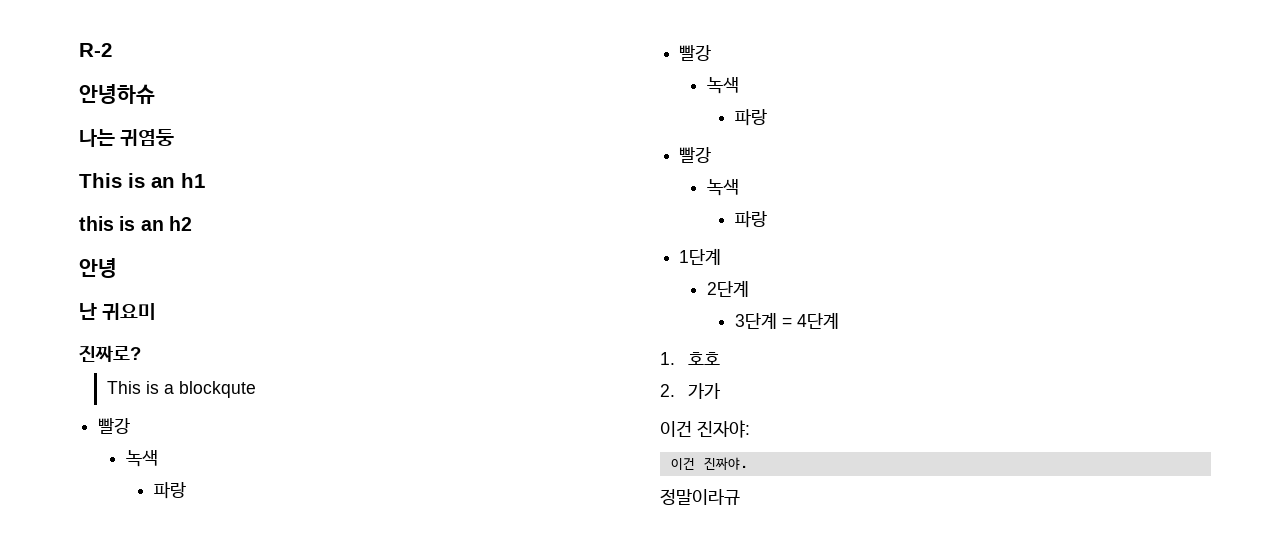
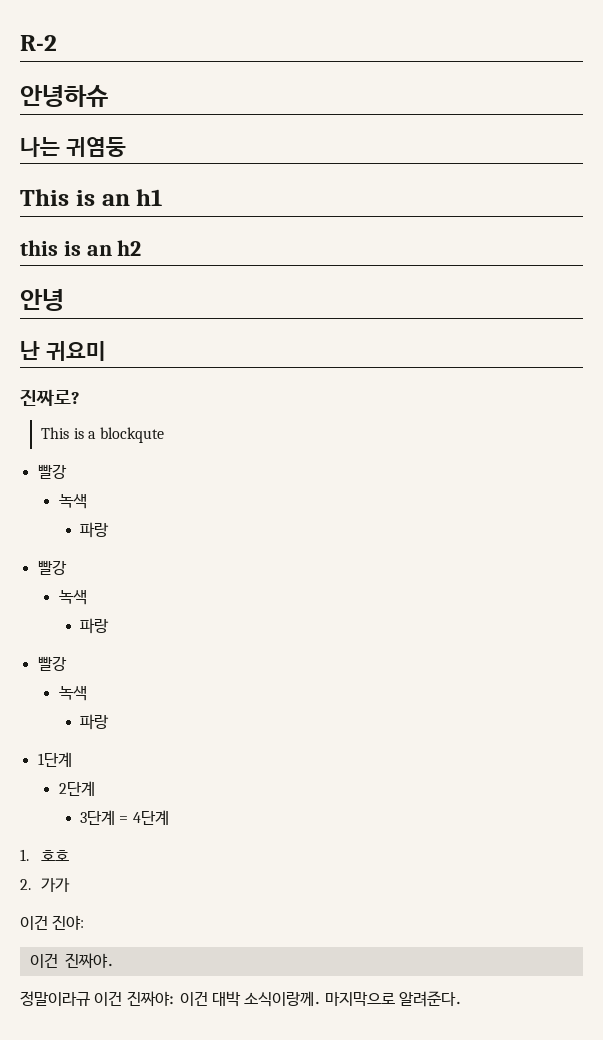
[697,420,750,438] 진자야: -> [52,915,85,930] 진야:
(740, 497) none -> [94,991,463,1007] 이건 진짜야: 이건 대박 소식이랑께. 마지막으로 알려준다.

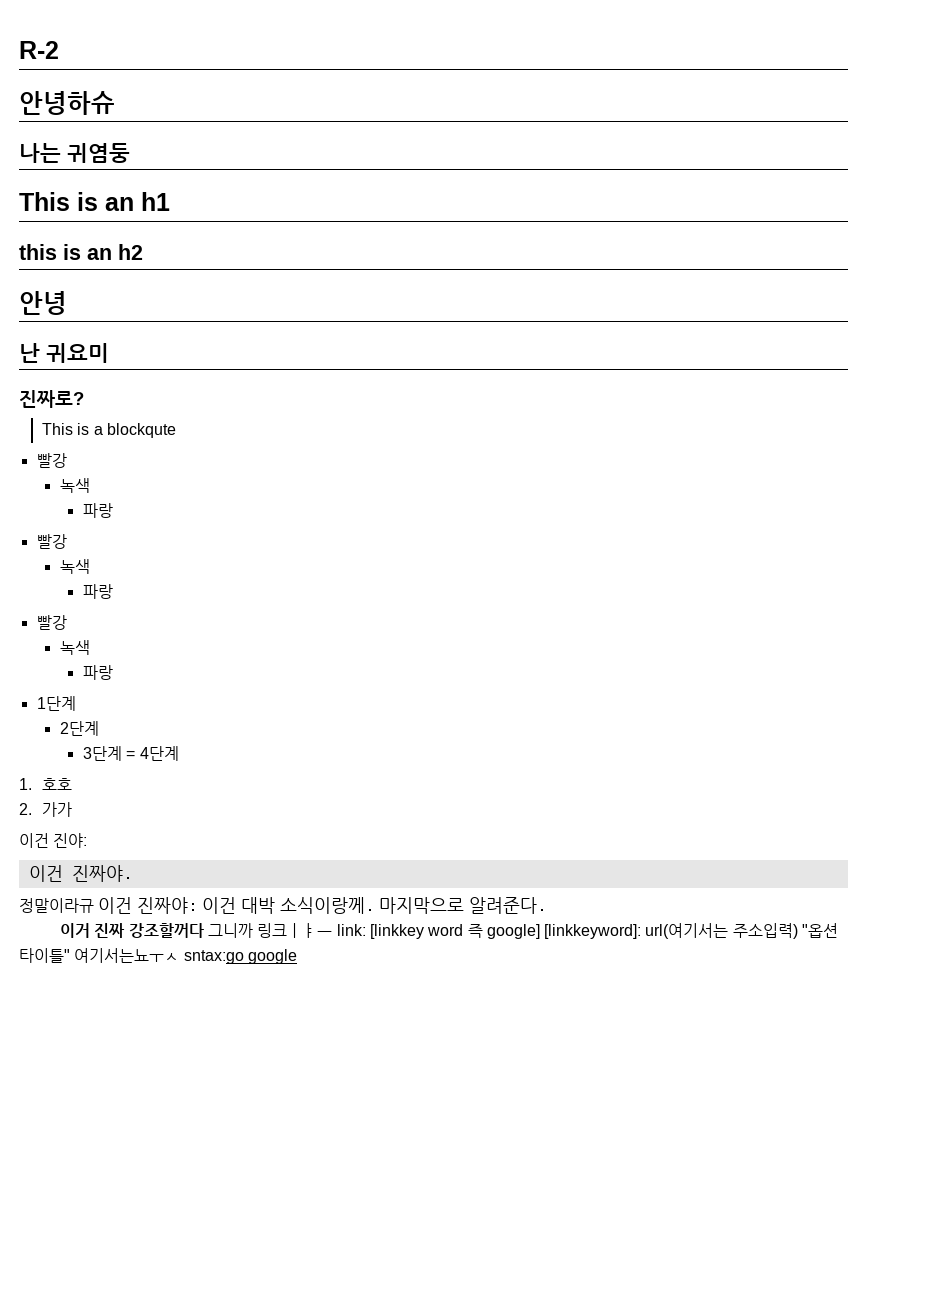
(463, 999) none -> [59,923,839,939] [19,948,297,964] // 이거 진짜 강조할꺼다 그니까 링크ㅣㅑㅡ link: [linkkey word 즉 google] [linkkeyword]: url(여기서는 주소입력) "옵션 타이틀" 여기서는뇨ㅜㅅ sntax:go google

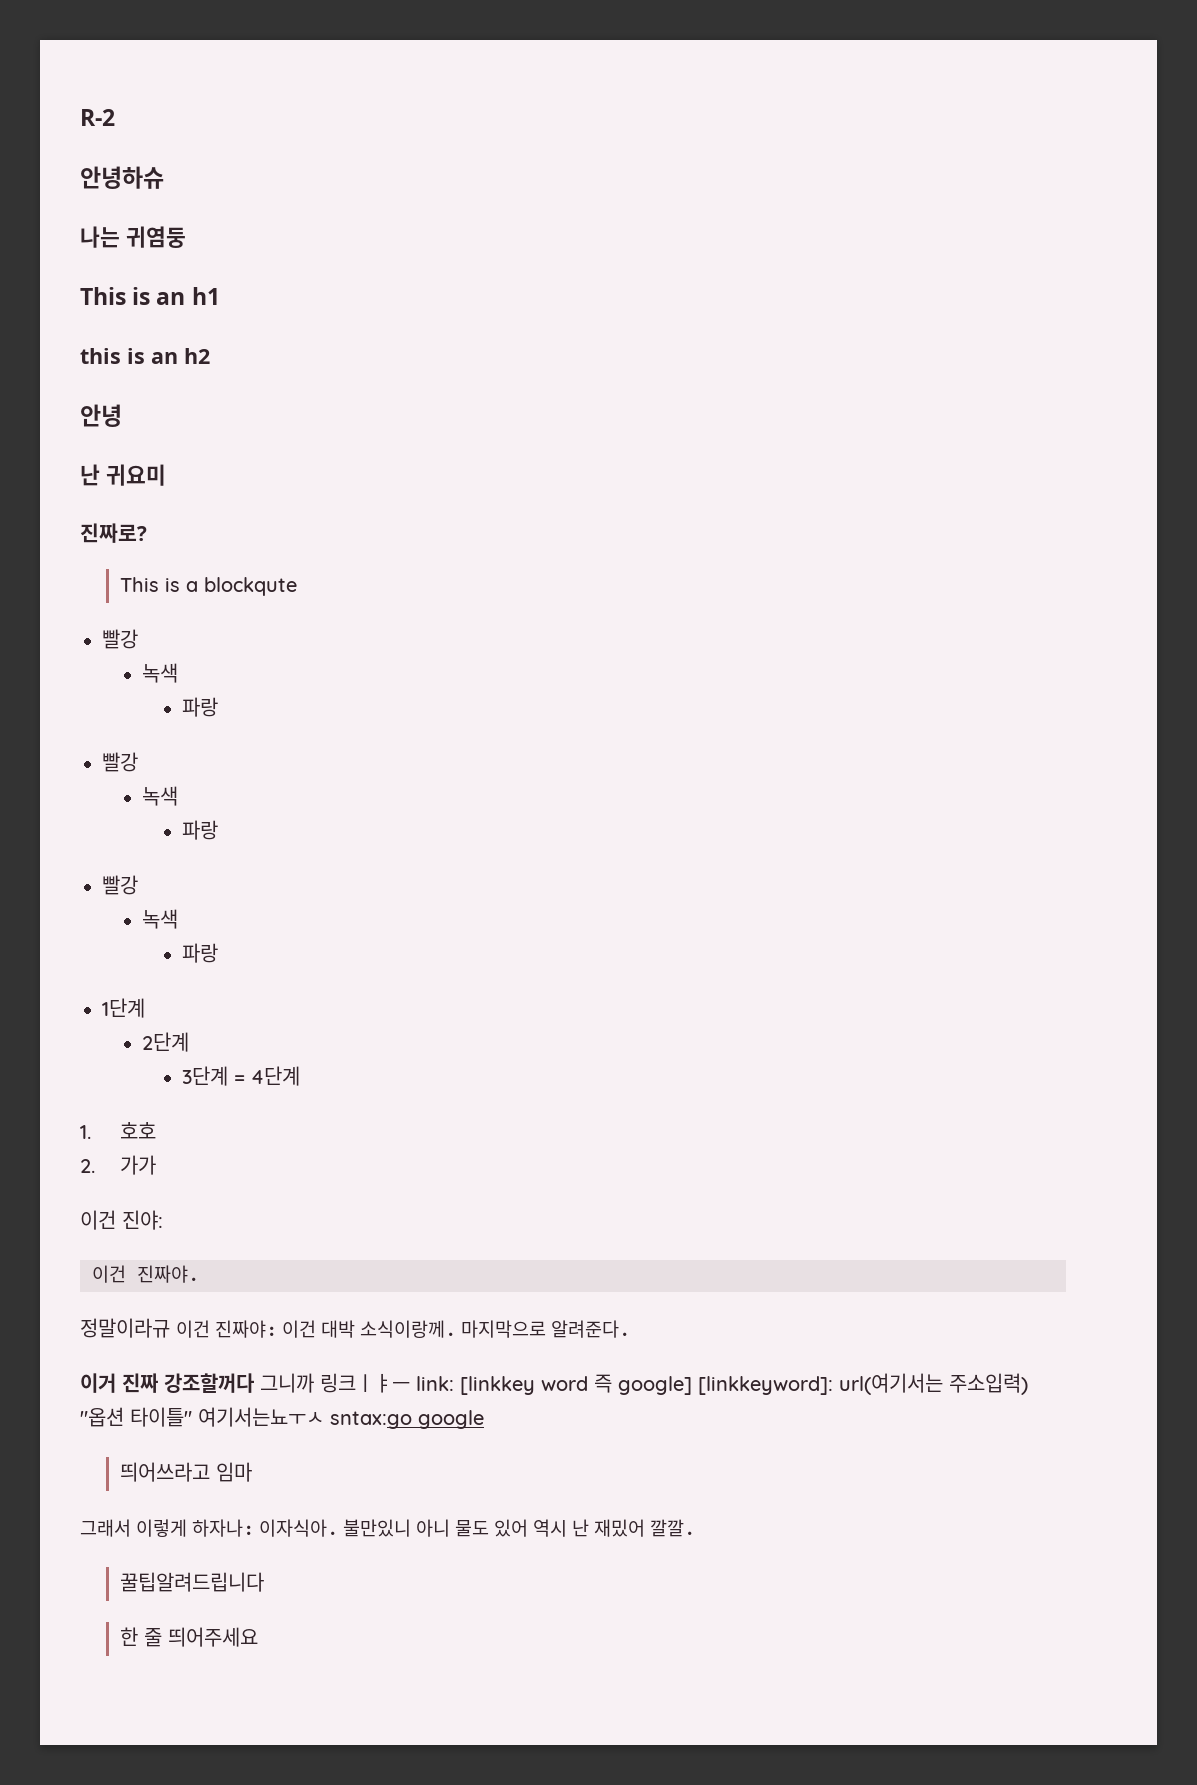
(297, 956) none -> [119,1462,252,1482] [80,1519,695,1537] [119,1572,264,1592] [119,1627,258,1647] // 띄어쓰라고 임마 // 그래서 이렇게 하자나: 이자식아. 불만있니 아니 물도 있어 역시 난 재밌어 깔깔. // 꿀팁알려드립니다 // 한 줄 띄어주세요

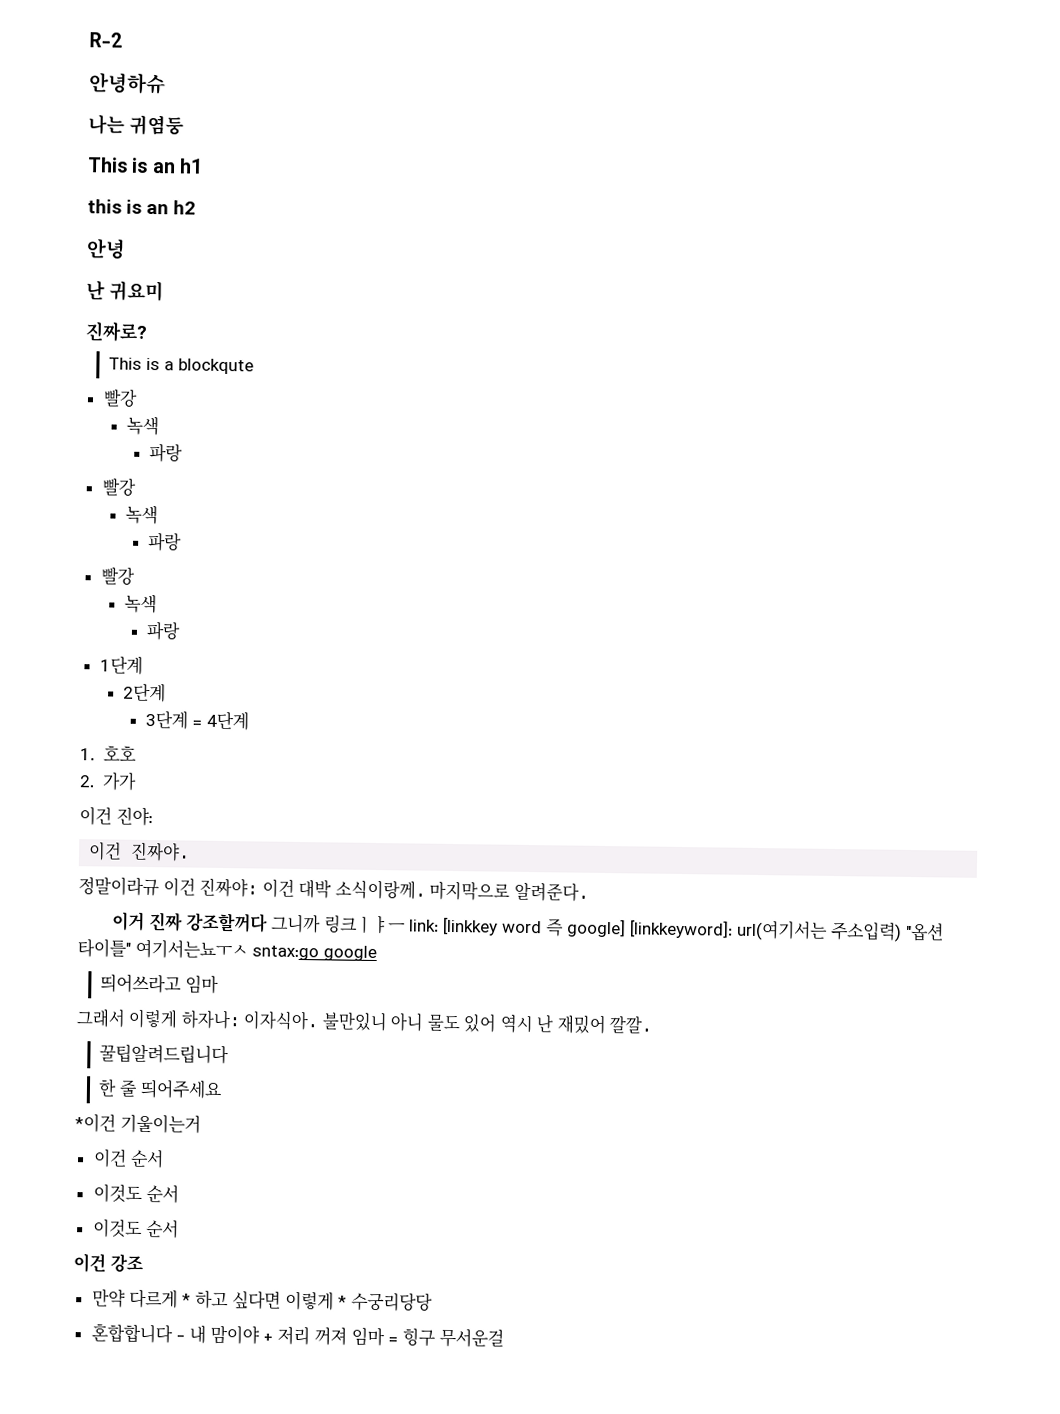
(258, 1637) none -> [75,1113,201,1134] [92,1148,164,1169] [92,1183,179,1204] [92,1218,179,1239] [73,1253,144,1273] [91,1288,433,1312] [90,1323,504,1348] // *이건 기울이는거 // 이건 순서 // 이것도 순서 // 이것도 순서 // 이건 강조 // 만약 다르게 * 하고 싶다면 이렇게 * 수궁리당당 // 혼합합니다 - 내 맘이야 + 저리 꺼져 임마 = 힝구 무서운걸

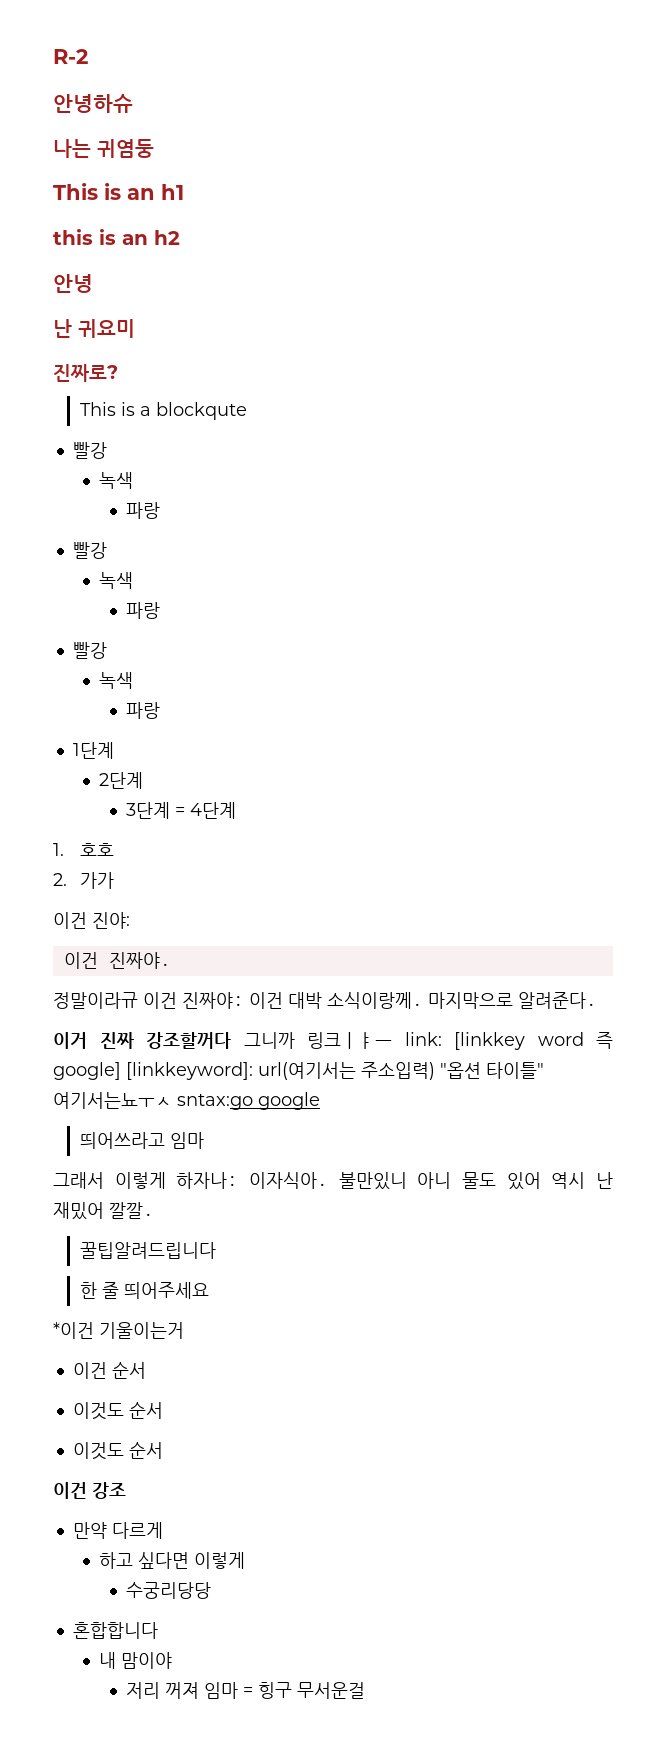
[181,1293,191,1306] * -> (163, 1530) //
[337,1295,347,1308] * -> (246, 1560) //
[175,1334,185,1341] - -> (158, 1630) //
[262,1333,273,1342] + -> (173, 1660) //

